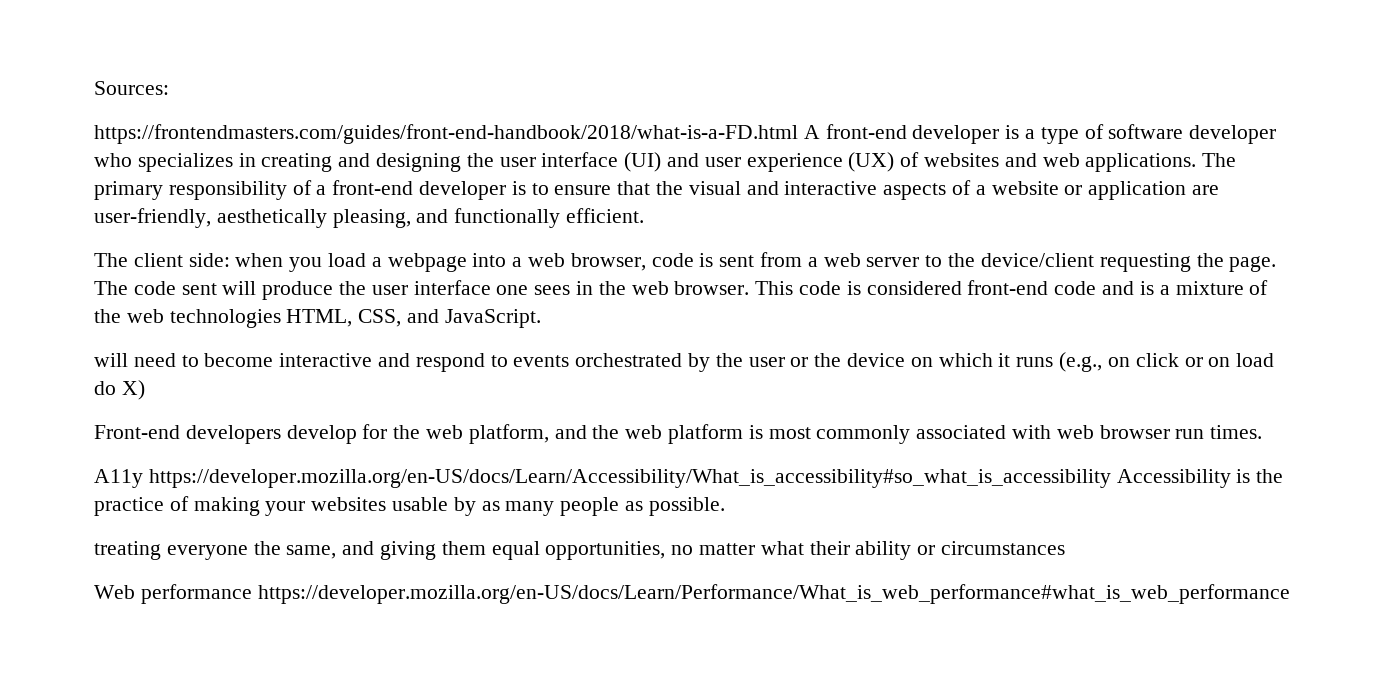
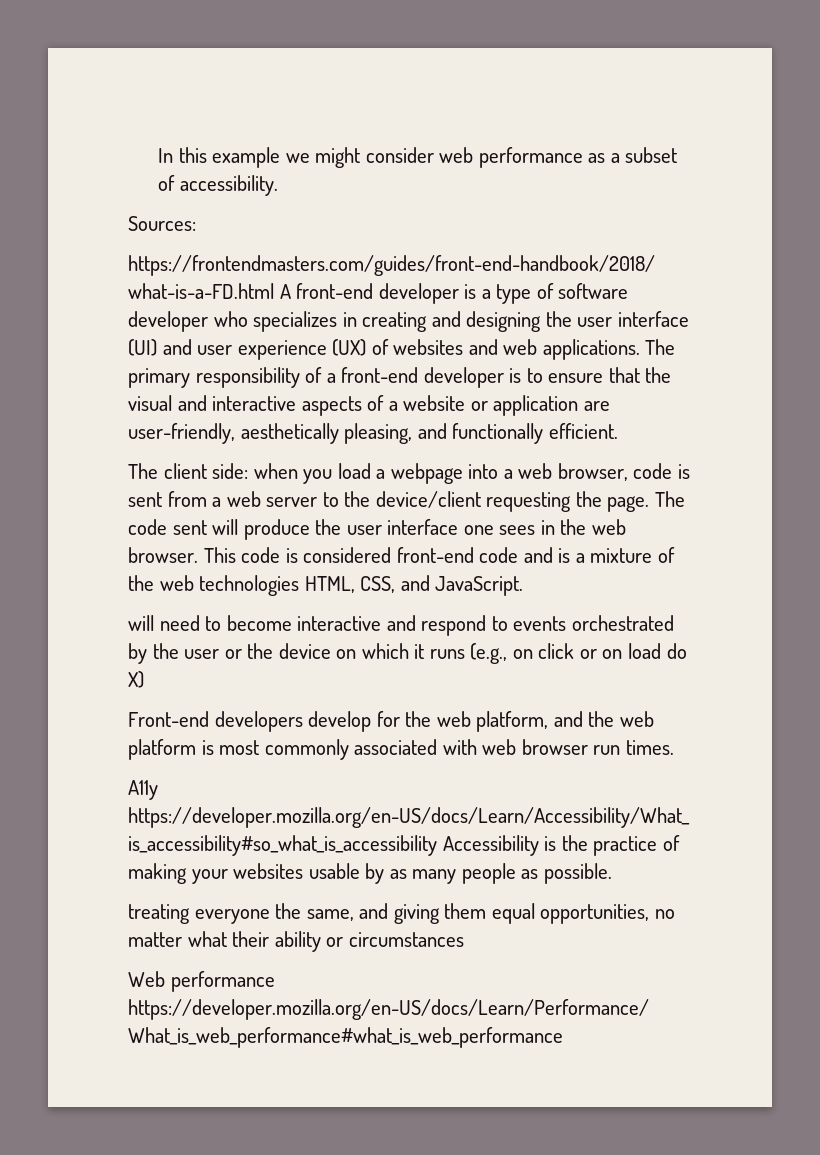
(94, 88) none -> [158,147,678,168] [158,175,278,196] In this example we might consider web performance as a subset of accessibility. //

